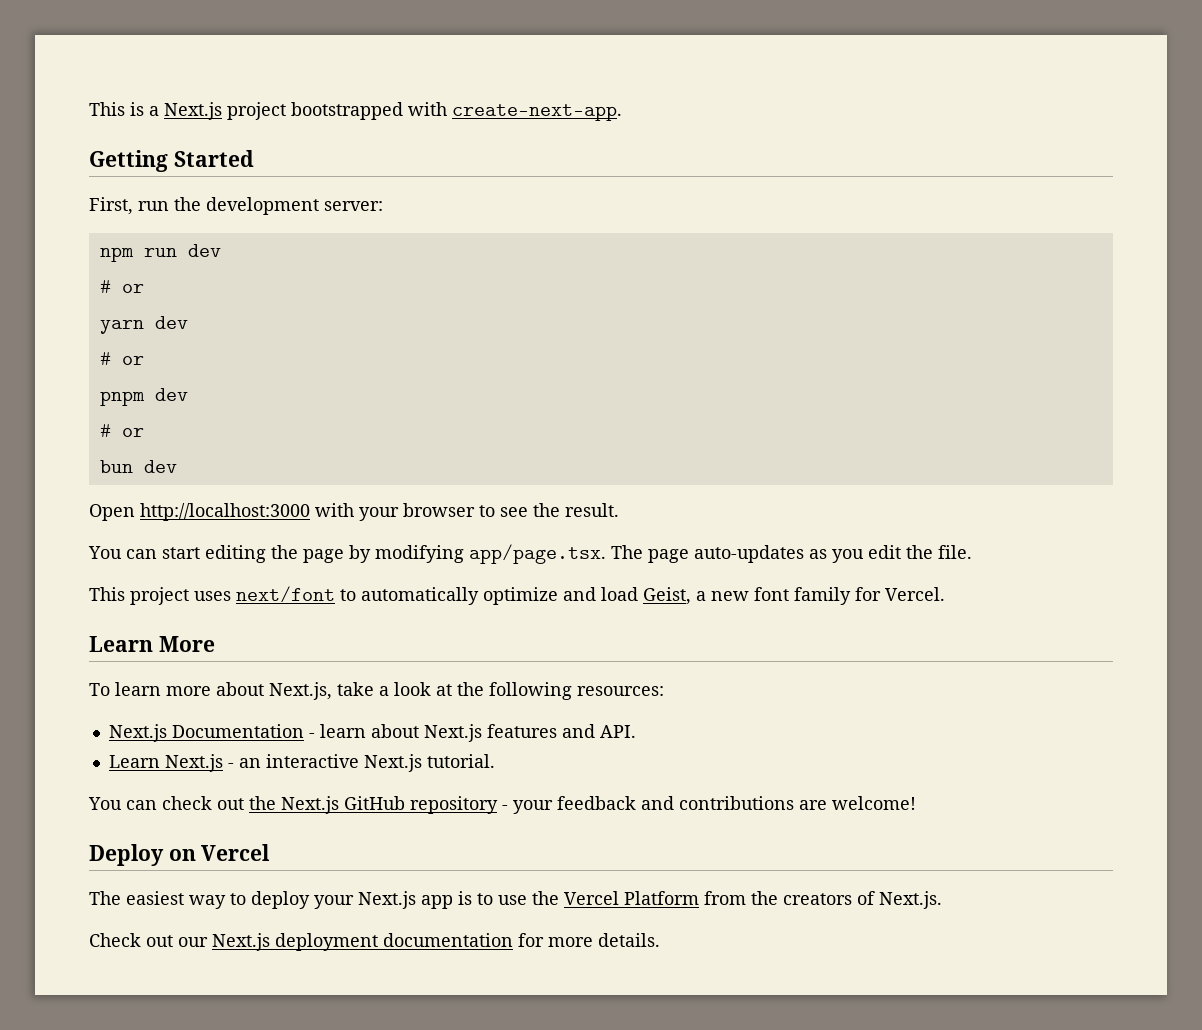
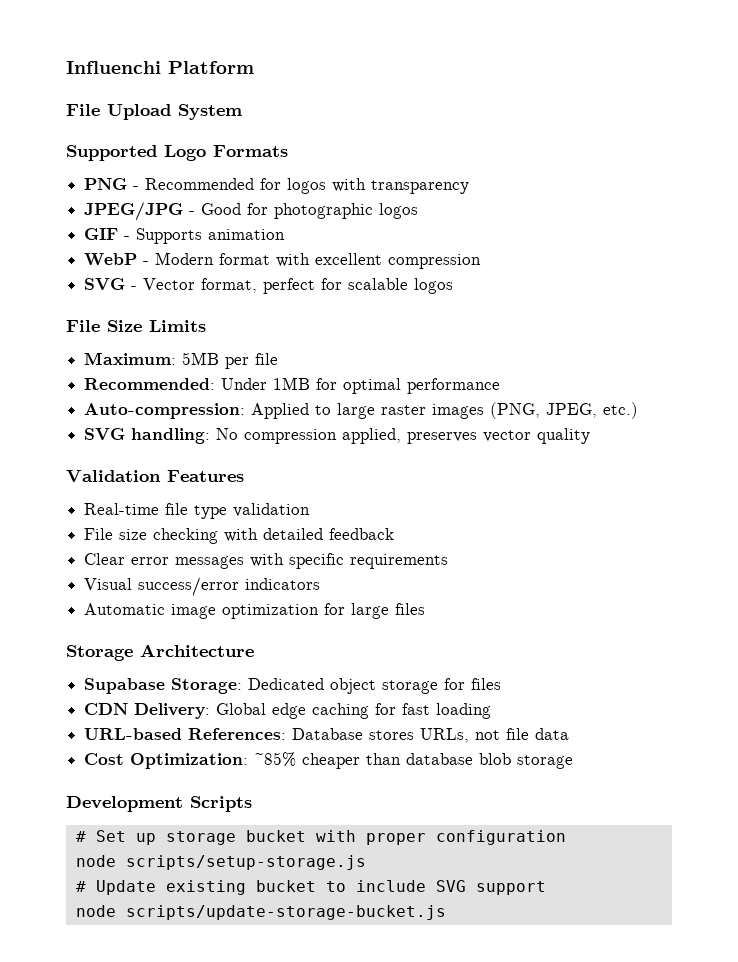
[89,102,622,121] [89,150,254,172] [89,197,383,215] [99,244,221,262] [99,280,144,293] [99,316,188,334] [99,352,144,365] [99,388,188,406] [99,424,144,437] [99,460,177,473] [89,503,619,521] [88,544,972,564] [89,586,945,605] [89,636,215,652] [89,682,664,700] [108,724,636,742] [108,754,495,772] [88,796,916,814] [89,844,271,866] [89,891,942,909] [89,933,660,951] This is a Next.js project bootstrapped with create-next-app. // Getting Started // First, run the development server: // npm run dev // # or // yarn dev // # or // pnpm dev // # or // bun dev // Open http://localhost:3000 with your browser to see the result. // You can start editing the page by modifying app/page.tsx. The page auto-updates as you edit the file. // This project uses next/font to automatically optimize and load Geist, a new font family for Vercel. // Learn More // To learn more about Next.js, take a look at the following resources: // Next.js Documentation - learn about Next.js features and API. // Learn Next.js - an interactive Next.js tutorial. // You can check out the Next.js GitHub repository - your feedback and contributions are welcome! // Deploy on Vercel // The easiest way to deploy your Next.js app is to use the Vercel Platform from the creators of Next.js. // Check out our Next.js deployment documentation for more details. -> [66,61,254,74] [66,104,242,120] [66,145,288,161] [84,178,470,194] [84,202,419,221] [84,228,286,244] [84,252,482,269] [84,278,454,294] [66,320,206,332] [84,352,279,369] [84,377,501,394] [84,402,639,419] [84,428,591,444] [66,470,244,482] [84,503,311,519] [84,528,395,544] [84,553,449,569] [84,577,321,596] [84,603,426,619] [66,644,254,661] [84,678,502,694] [84,703,492,719] [84,728,570,743] [84,752,574,769] [66,796,252,812] [75,830,566,845] [75,855,366,870] [75,880,546,895] [75,905,446,920] Influenchi Platform // File Upload System // Supported Logo Formats // PNG - Recommended for logos with transparency // JPEG/JPG - Good for photographic logos // GIF - Supports animation // WebP - Modern format with excellent compression // SVG - Vector format, perfect for scalable logos // File Size Limits // Maximum: 5MB per file // Recommended: Under 1MB for optimal performance // Auto-compression: Applied to large raster images (PNG, JPEG, etc.) // SVG handling: No compression applied, preserves vector quality // Validation Features // Real-time file type validation // File size checking with detailed feedback // Clear error messages with specific requirements // Visual success/error indicators // Automatic image optimization for large files // Storage Architecture // Supabase Storage: Dedicated object storage for files // CDN Delivery: Global edge caching for fast loading // URL-based References: Database stores URLs, not file data // Cost Optimization: ~85% cheaper than database blob storage // Development Scripts // # Set up storage bucket with proper configuration // node scripts/setup-storage.js // # Update existing bucket to include SVG support // node scripts/update-storage-bucket.js

